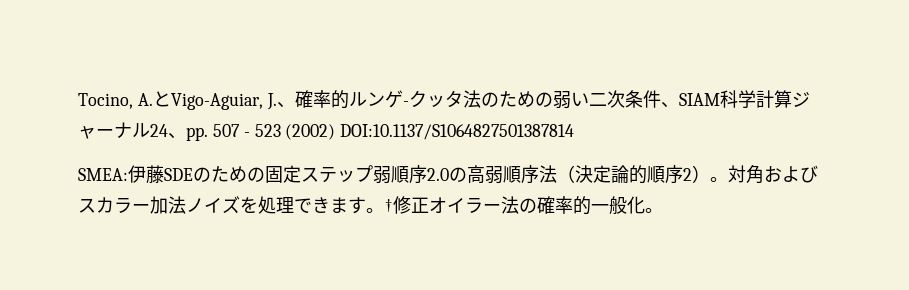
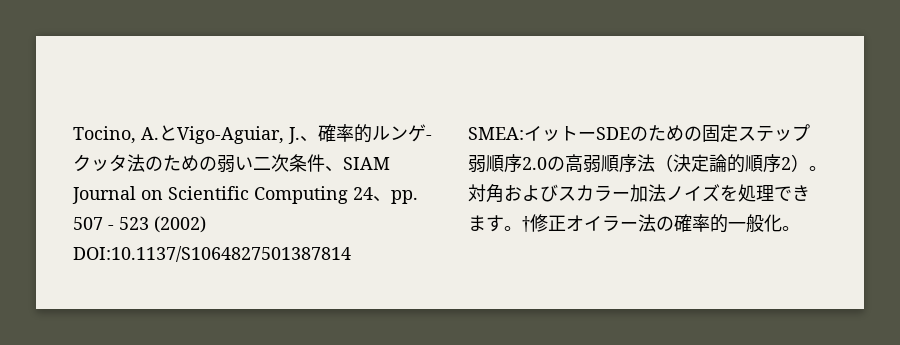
[719,90,810,108] [78,122,150,139] 科学計算ジャーナル -> [72,186,348,204] Journal on Scientific Computing
[128,165,164,184] 伊藤 -> [524,126,596,141] イットー

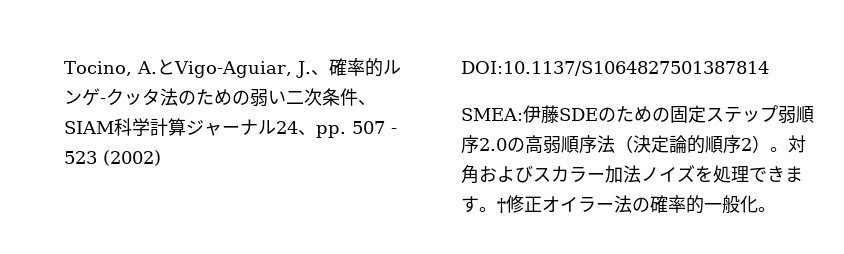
[72,186,348,204] Journal on Scientific Computing -> [114,118,276,136] 科学計算ジャーナル
[524,126,596,141] イットー -> [523,105,559,124] 伊藤

